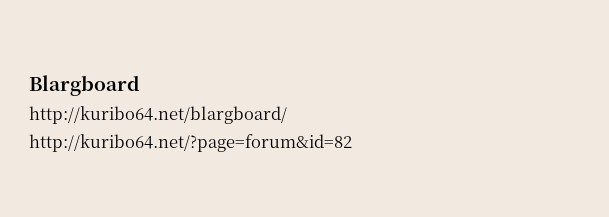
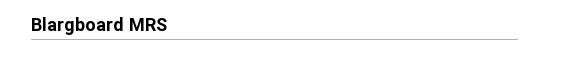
[29,106,287,124] [29,134,352,152] // http://kuribo64.net/blargboard/ // http://kuribo64.net/?page=forum&id=82 -> [128,18,167,31] MRS

